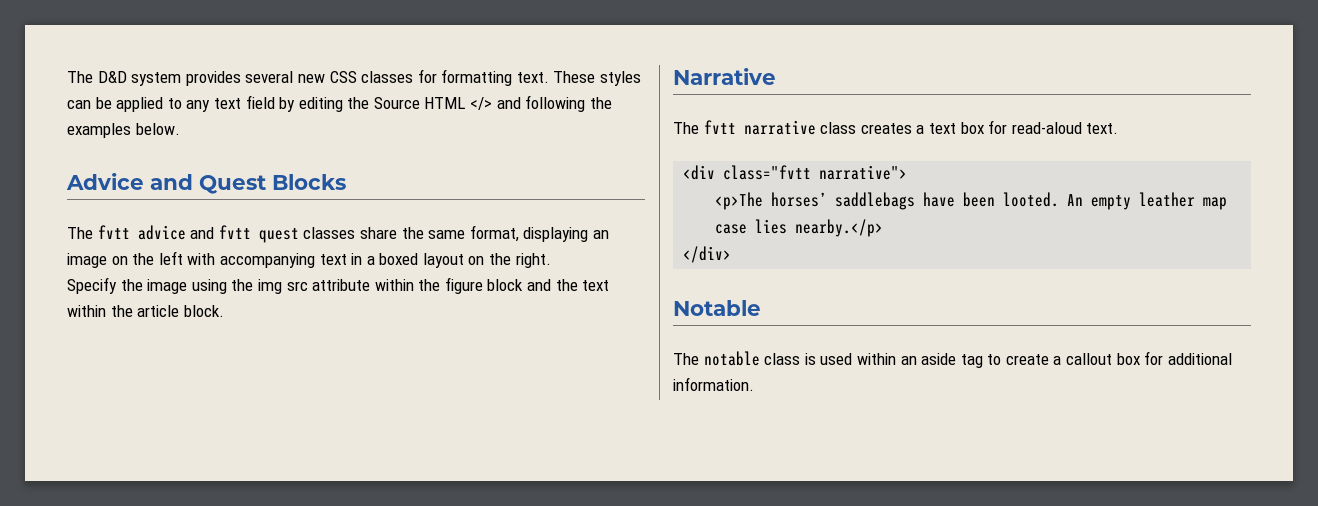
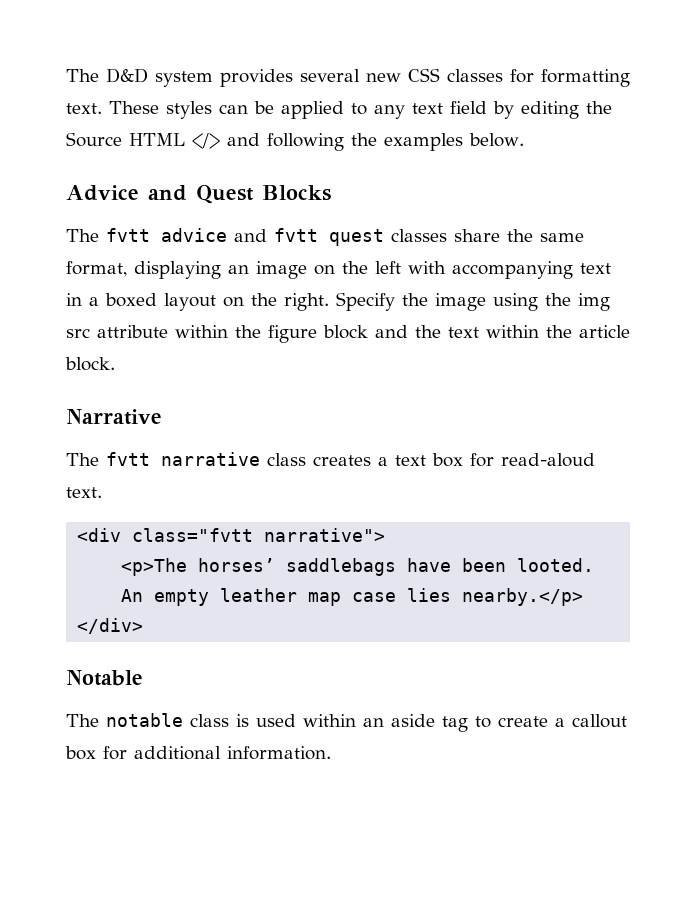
(551, 260) // -> (329, 302) none

